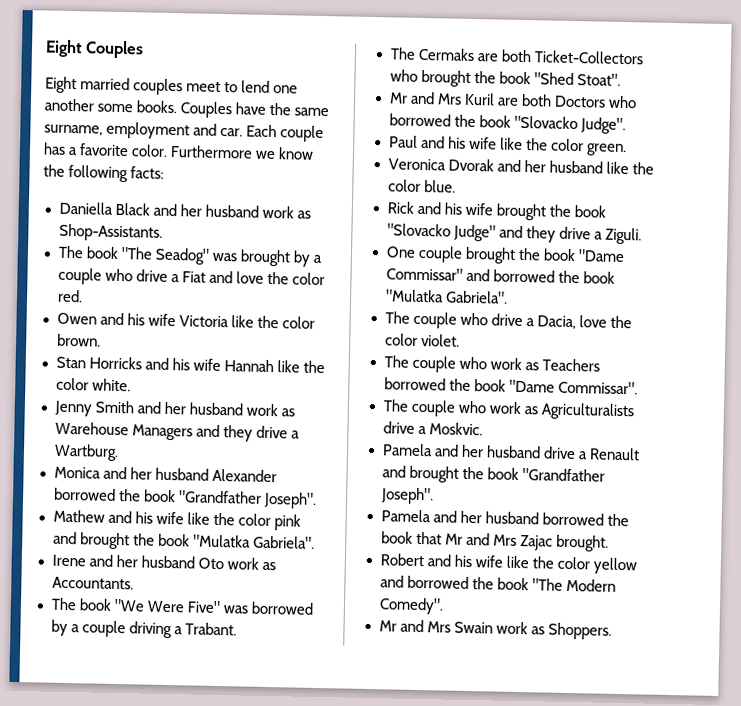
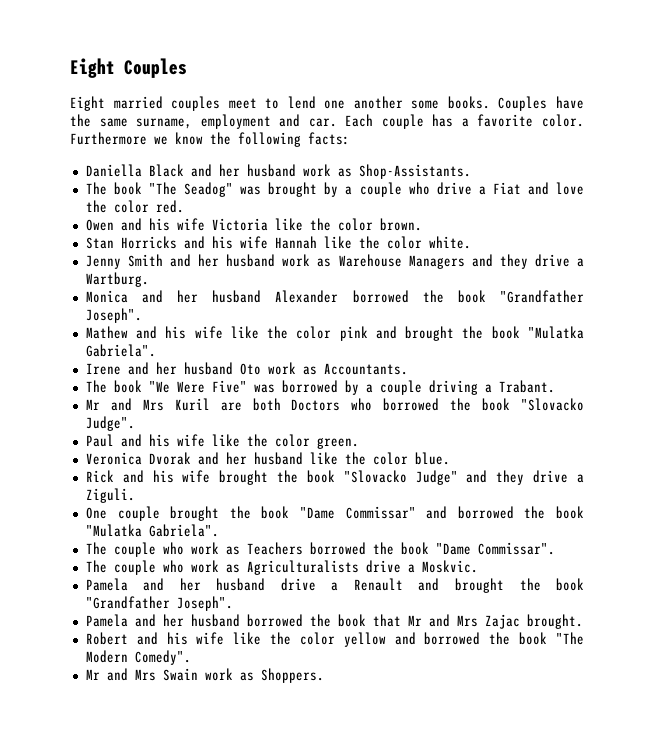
[389,47,644,65] [389,69,621,87] // The Cermaks are both Ticket-Collectors who brought the book "Shed Stoat". -> (555, 386) none
[384,311,632,330] [384,333,460,347] // The couple who drive a Dacia, love the color violet. -> (219, 530) none

